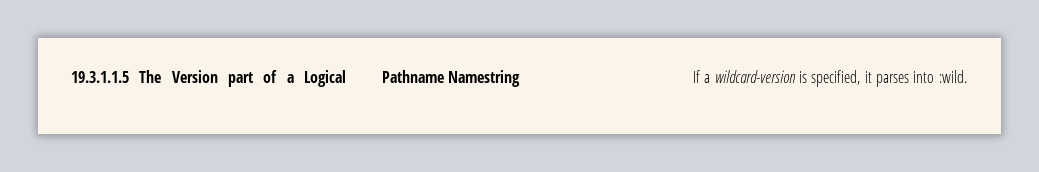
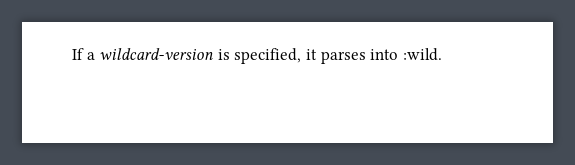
[71,70,521,87] 19.3.1.1.5 The Version part of a Logical Pathname Namestring // -> (72, 54) none

